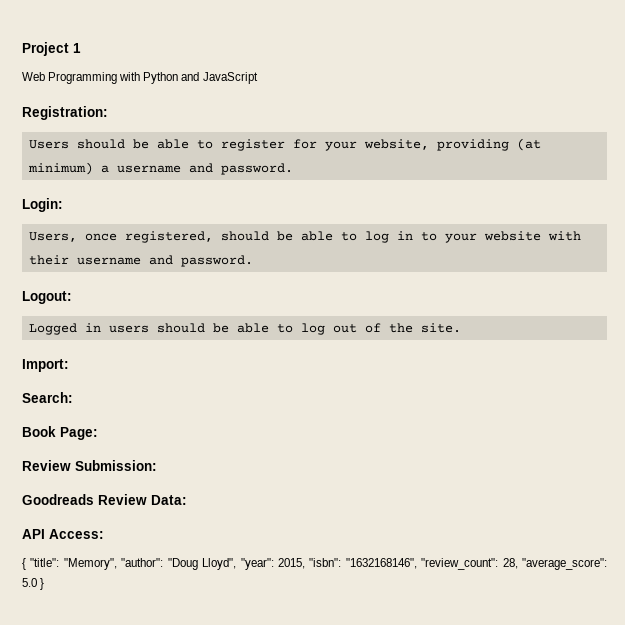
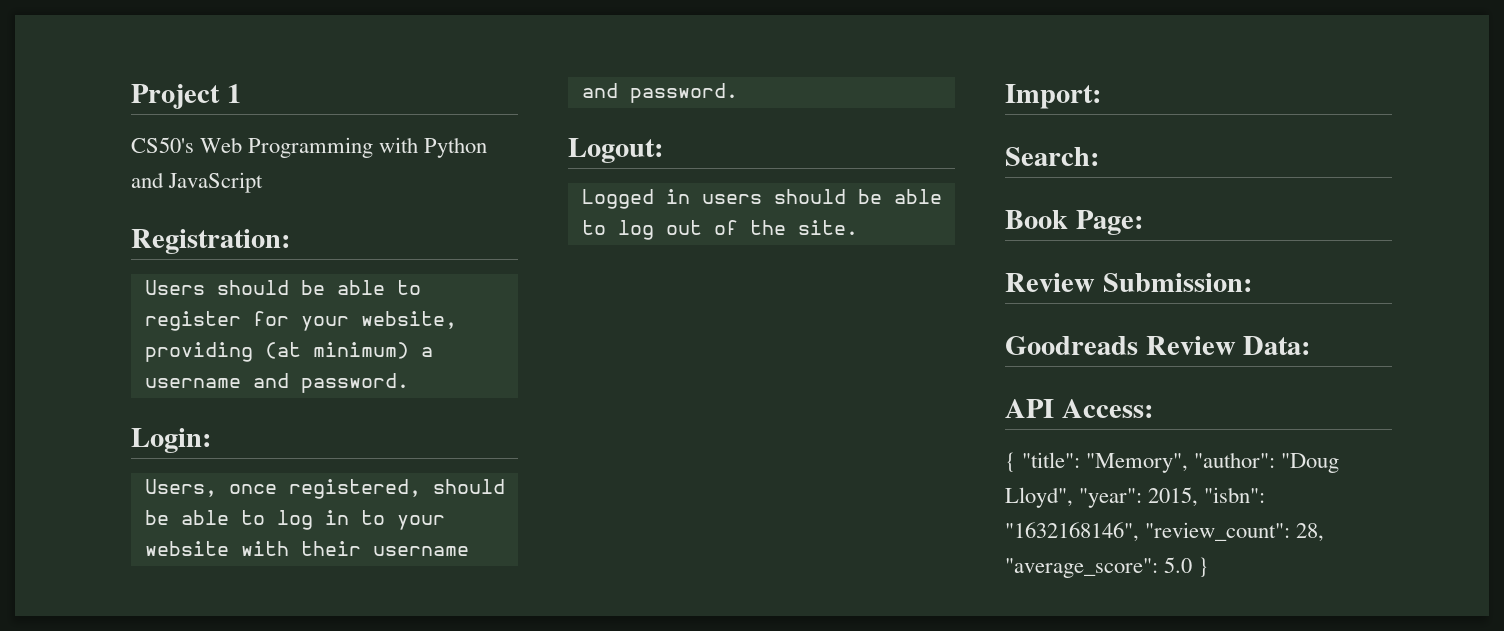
(81, 48) none -> [131,137,194,153] CS50's

